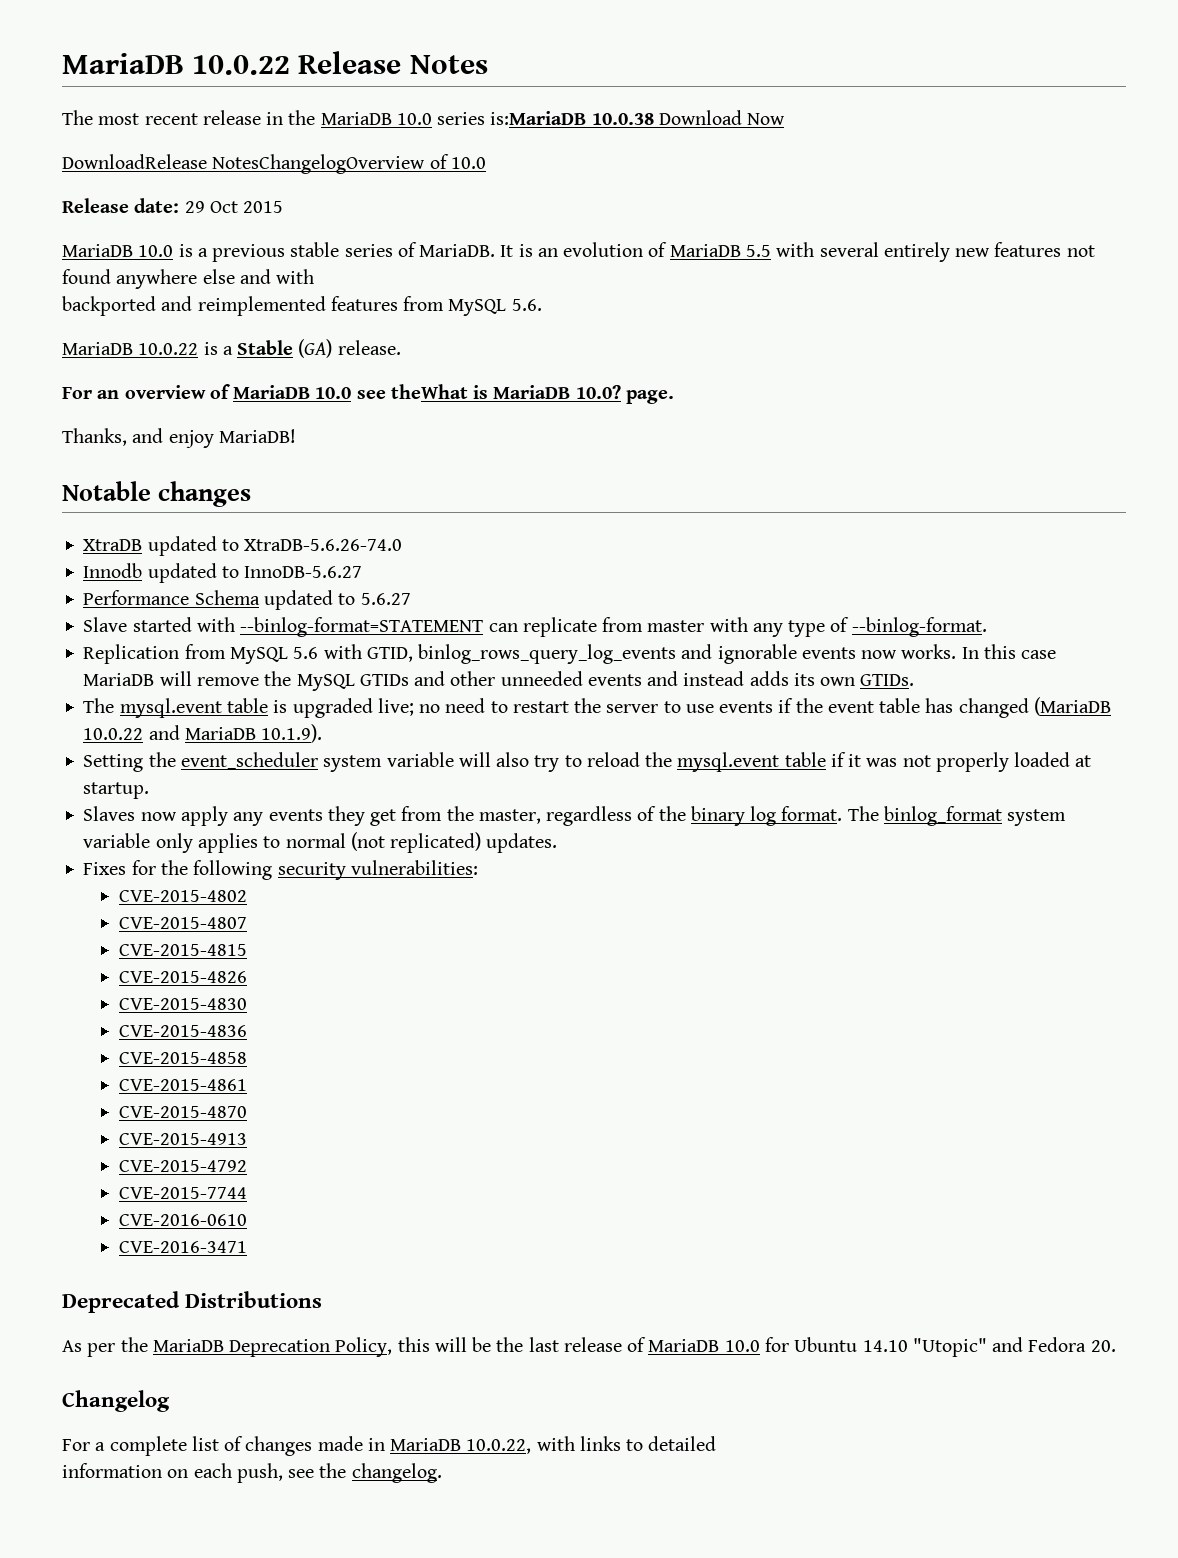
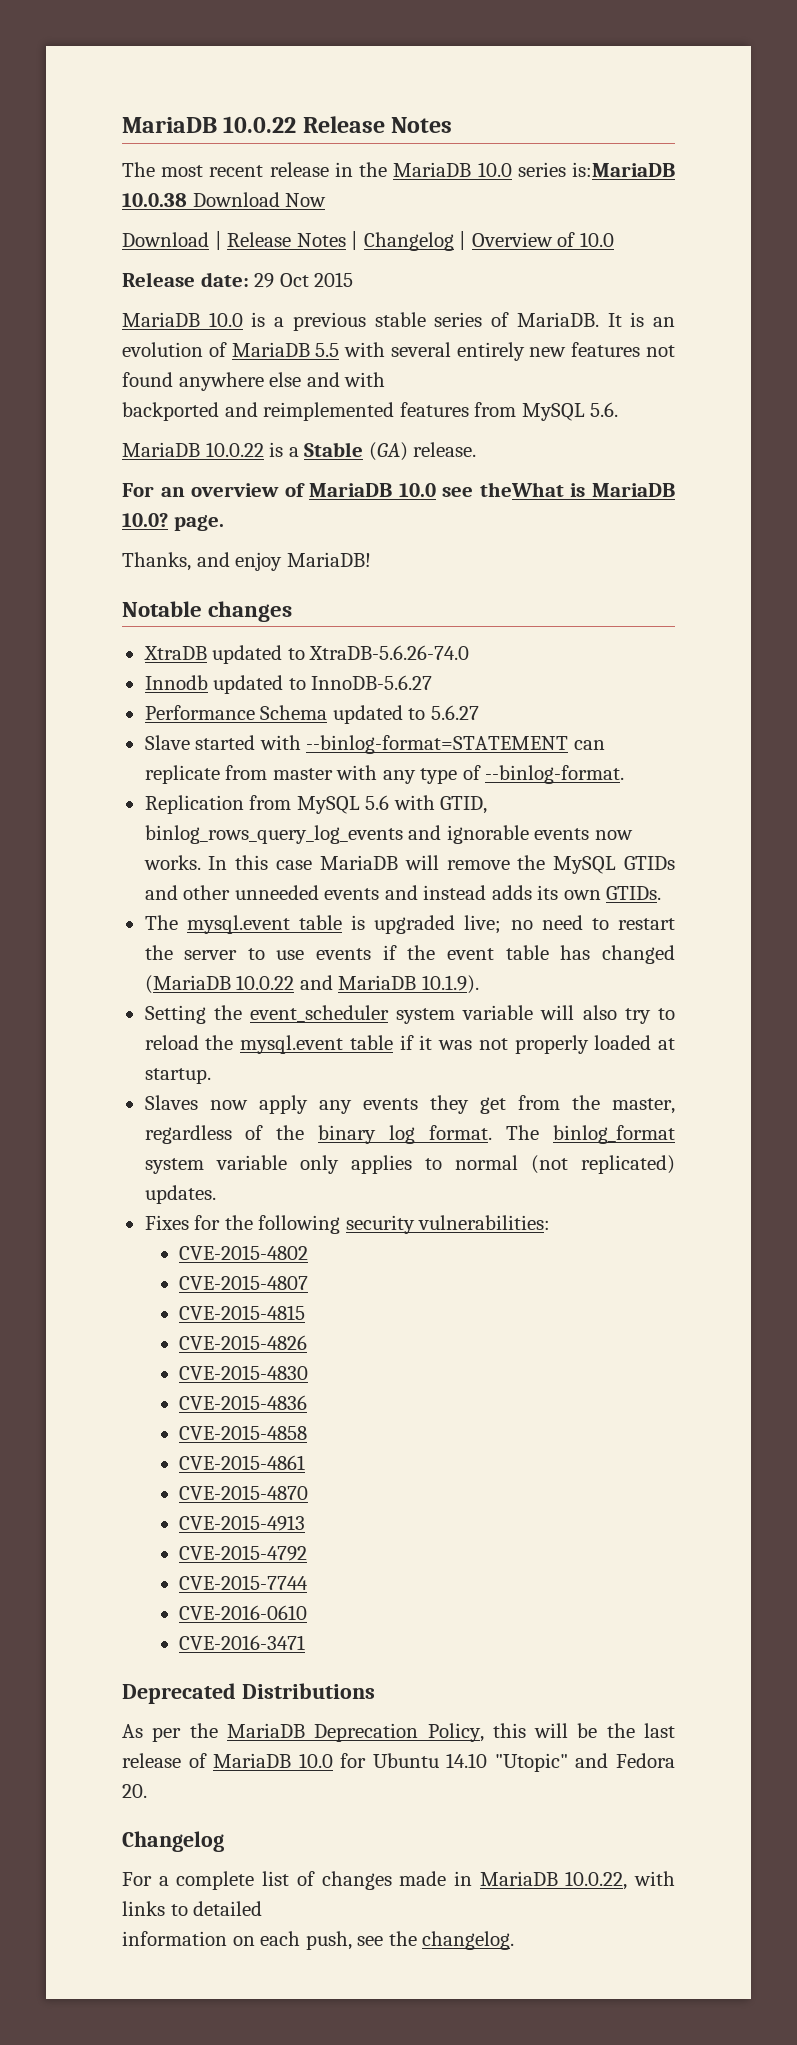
[62,154,426,174] DownloadRelease NotesChangelogOverview -> [122,231,553,251] Download | Release Notes | Changelog | Overview

